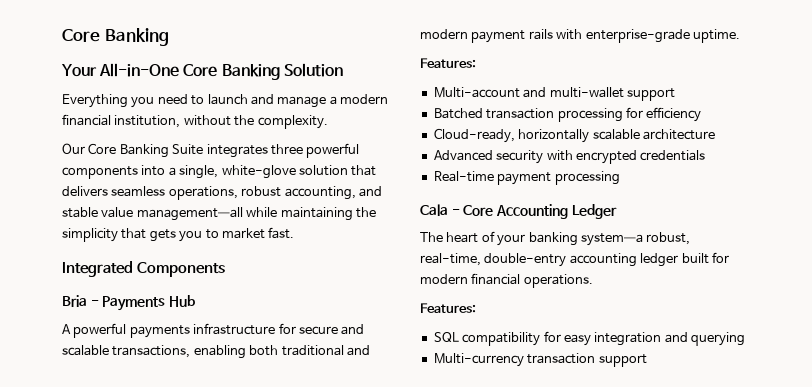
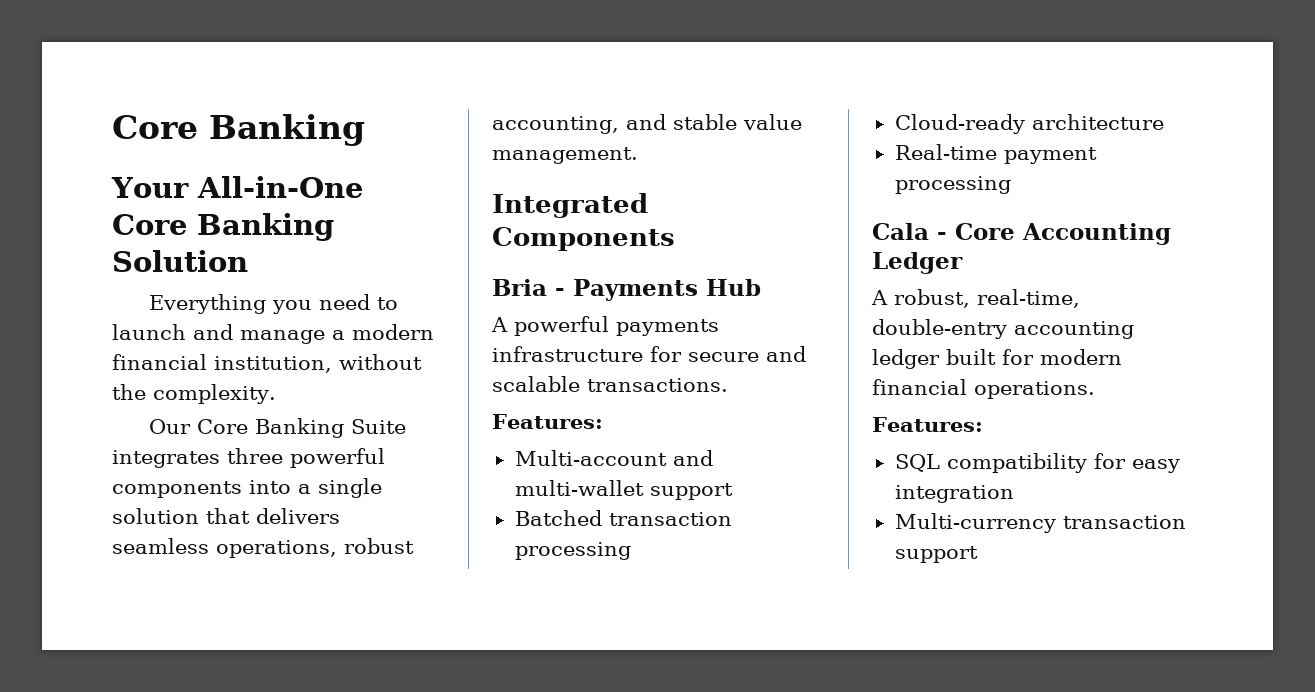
[179,165,296,179] single, white-glove -> [318,478,382,498] single
[136,207,376,221] [62,227,295,242] management—all while maintaining the simplicity that gets you to market fast. -> [492,147,638,164] management.
[112,345,370,359] [420,29,740,43] transactions, enabling both traditional and modern payment rails with enterprise-grade uptime. -> [587,378,728,392] transactions.
[625,107,702,122] [433,128,715,143] [433,150,706,164] for efficiency // Cloud-ready, horizontally scalable architecture // Advanced security with encrypted credentials -> [894,114,1164,134] // Cloud-ready architecture
[420,231,643,246] The heart of your banking system—a -> [871,290,888,305] A
[664,332,745,346] and querying -> (1014, 494) none

